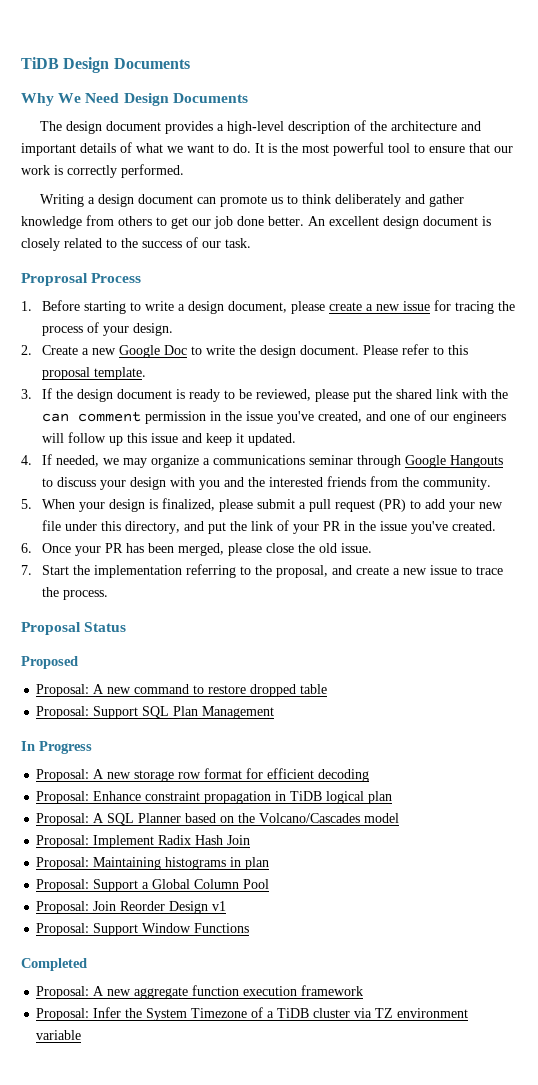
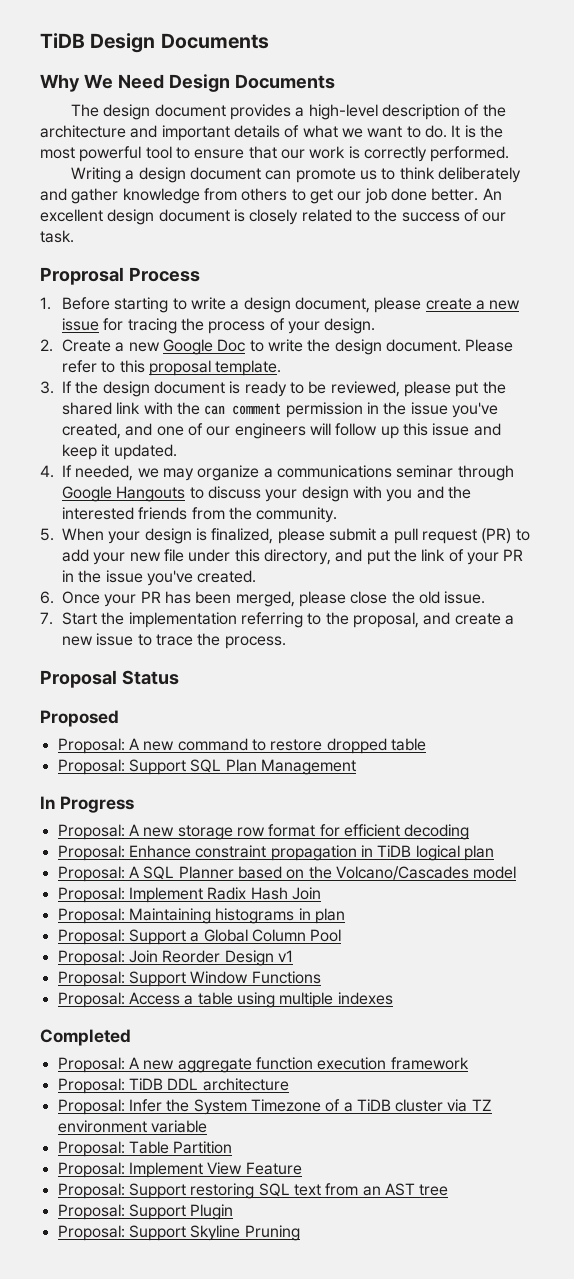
(250, 928) none -> [57,992,393,1008] // Proposal: Access a table using multiple indexes
(364, 990) none -> [57,1078,289,1094] // Proposal: TiDB DDL architecture
(82, 1035) none -> [57,1141,233,1157] [57,1162,302,1178] [57,1183,449,1199] [57,1204,234,1220] [57,1225,300,1241] // Proposal: Table Partition // Proposal: Implement View Feature // Proposal: Support restoring SQL text from an AST tree // Proposal: Support Plugin // Proposal: Support Skyline Pruning

